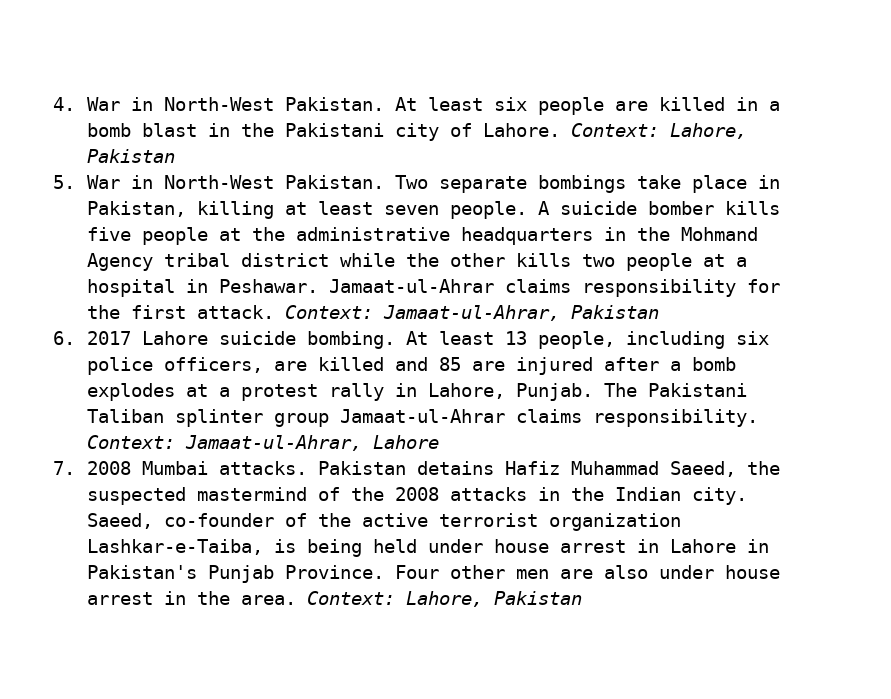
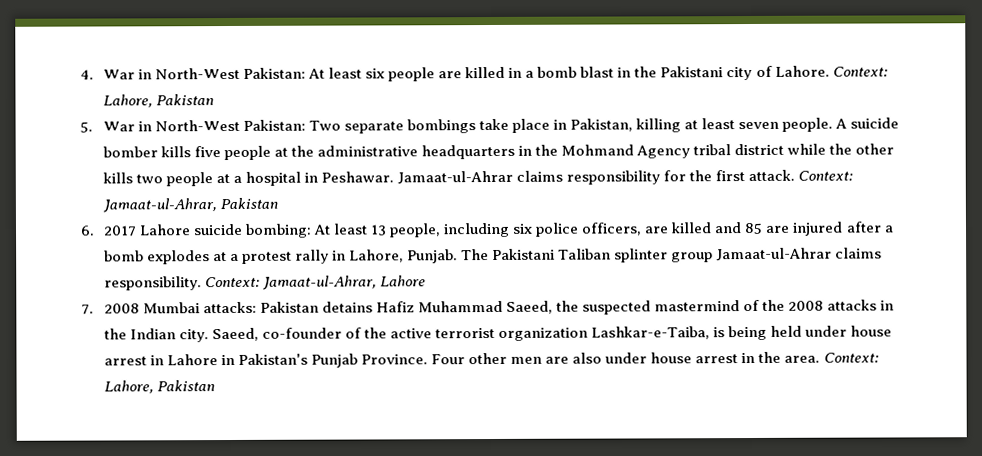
[285,97,385,111] Pakistan. -> [242,67,306,79] Pakistan:
[285,175,385,189] Pakistan. -> [242,119,306,131] Pakistan:
[307,331,396,349] bombing. -> [244,223,312,238] bombing:
[219,461,308,475] attacks. -> [202,301,257,314] attacks:

